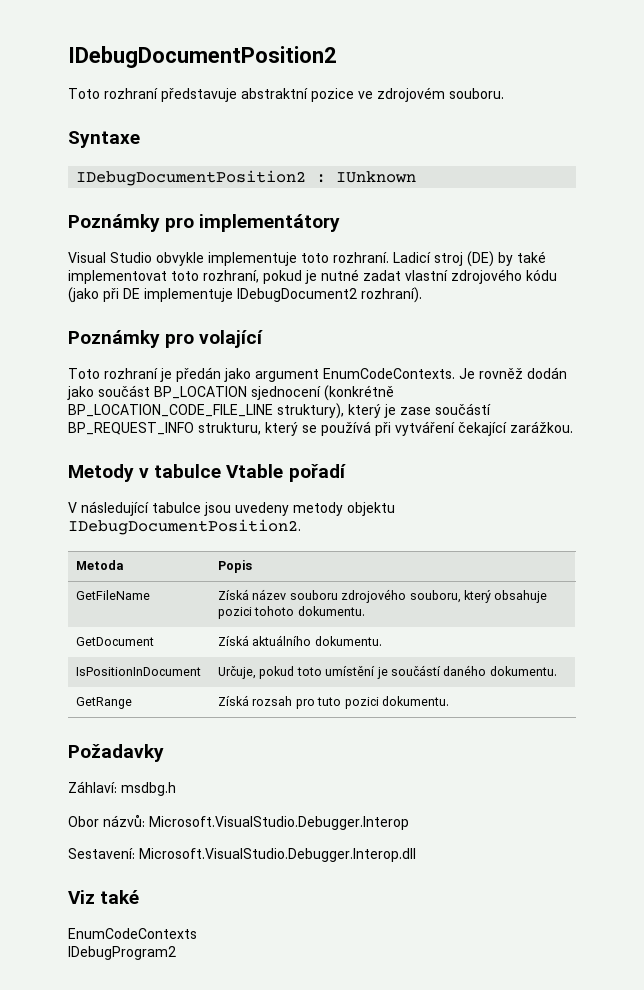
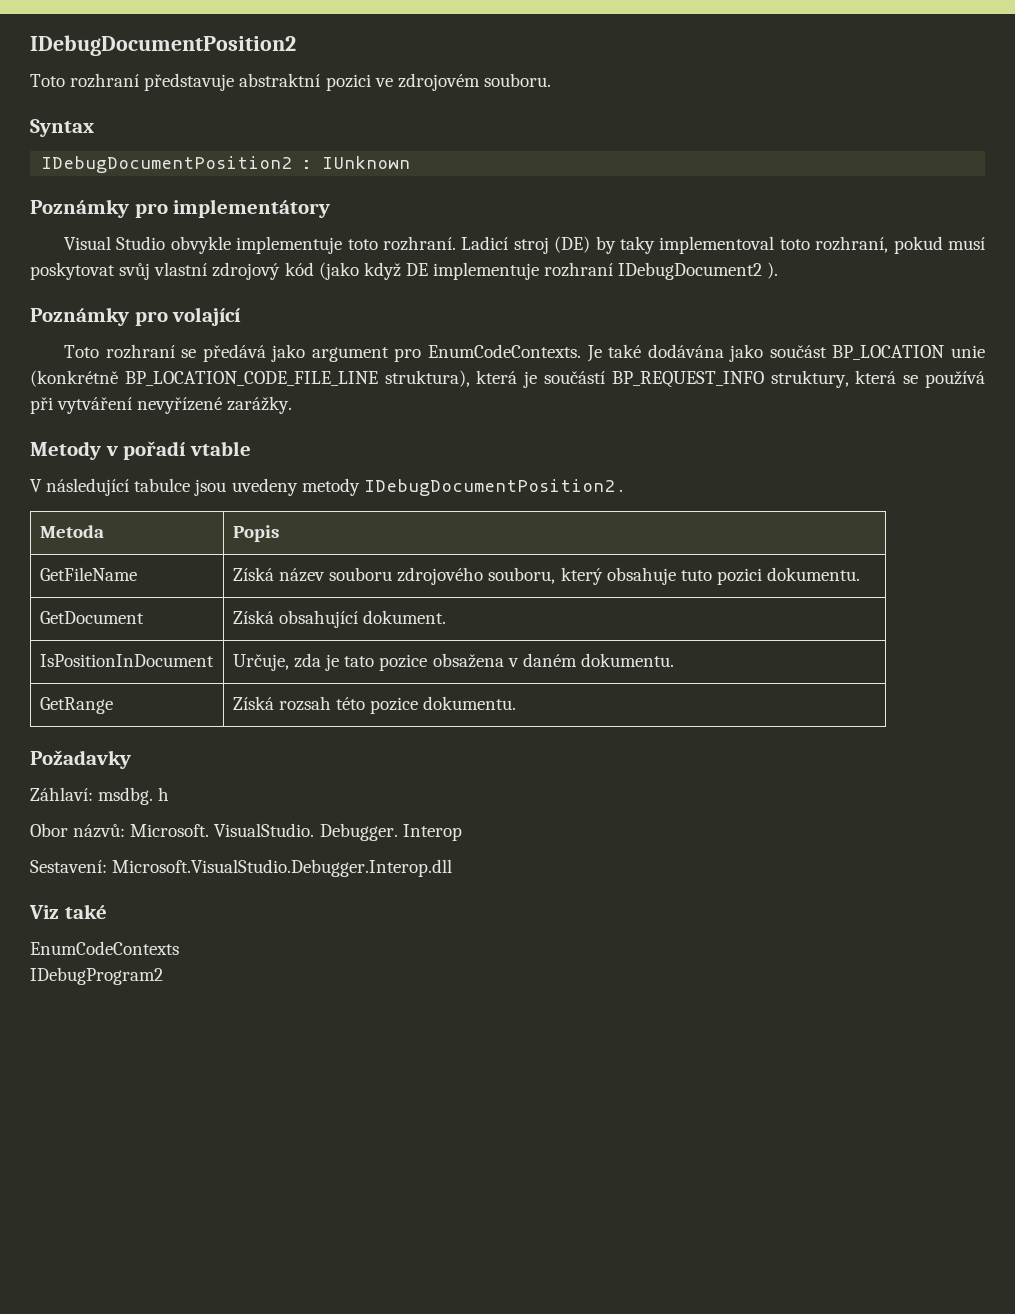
[311,88,354,102] pozice -> [325,74,371,91] pozici
[68,131,140,148] Syntaxe -> [30,119,94,137] Syntax
[517,251,546,263] [68,270,167,284] také implementovat -> [619,236,775,254] taky implementoval
[305,269,557,284] [68,287,422,303] je nutné zadat vlastní zdrojového kódu (jako při DE implementuje IDebugDocument2 rozhraní). -> [948,237,986,250] [30,262,779,280] musí poskytovat svůj vlastní zdrojový kód (jako když DE implementuje rozhraní IDebugDocument2 ).
[160,367,221,382] je předán -> [181,344,266,362] se předává
(319, 375) none -> [394,348,422,362] pro
[479,367,567,379] rovněž dodán -> [608,344,724,358] také dodávána
[251,386,321,400] sjednocení -> [951,345,986,358] unie
[277,403,491,419] [68,422,298,436] struktury), který je zase součástí BP_REQUEST_INFO strukturu, který -> [384,370,897,388] struktura), která je součástí BP_REQUEST_INFO struktury, která
[458,421,573,436] čekající zarážkou. -> [137,396,293,414] nevyřízené zarážky.
[154,464,284,478] tabulce Vtable -> (118, 451) none
(346, 473) none -> [190,441,252,456] vtable
[347,502,395,516] [68,519,301,535] objektu IDebugDocumentPosition2. -> [363,479,623,496] IDebugDocumentPosition2 .
[218,606,295,619] pozici tohoto -> [680,568,762,585] tuto pozici
[252,635,382,646] aktuálního dokumentu. -> [278,610,447,628] obsahující dokument.
[259,665,487,679] pokud toto umístění je součástí daného -> [293,653,577,671] zda je tato pozice obsažena v daném
[295,697,379,709] pro tuto pozici -> [336,697,419,714] této pozice
[121,782,176,796] msdbg.h -> [98,787,170,805] msdbg. h
[149,816,409,830] Microsoft.VisualStudio.Debugger.Interop -> [130,823,462,841] Microsoft. VisualStudio. Debugger. Interop

